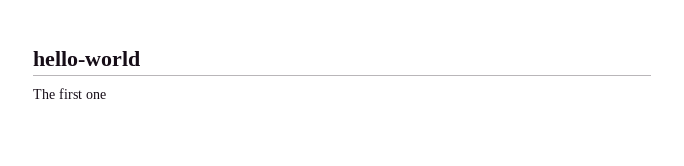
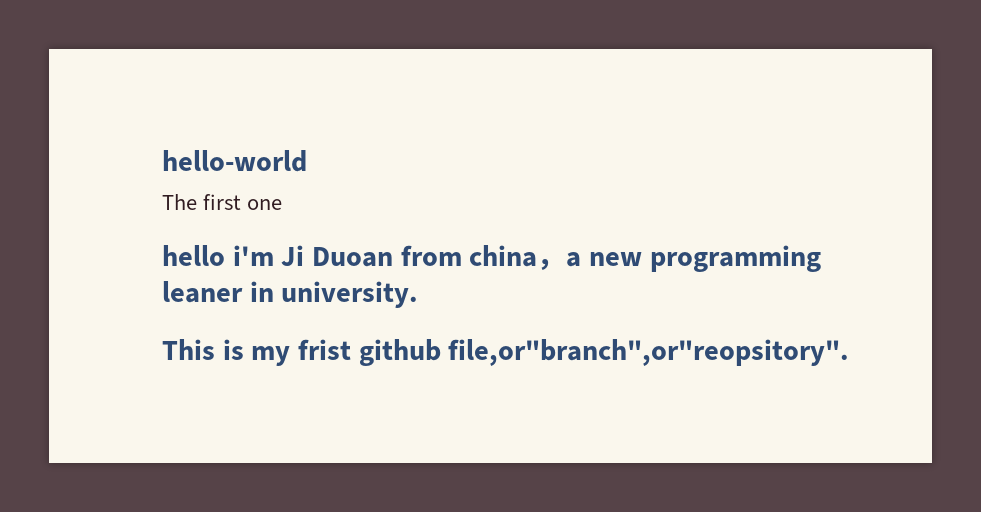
(106, 95) none -> [162,245,821,272] [162,281,419,308] [162,339,850,366] // hello i'm Ji Duoan from china，a new programming leaner in university. // This is my frist github file,or"branch",or"reopsitory".

